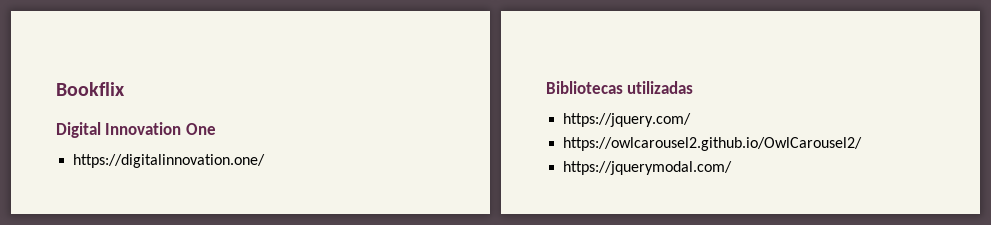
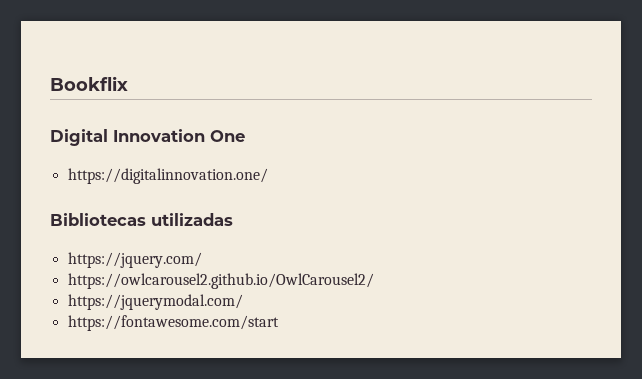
(733, 168) none -> [67,315,279,331] // https://fontawesome.com/start

